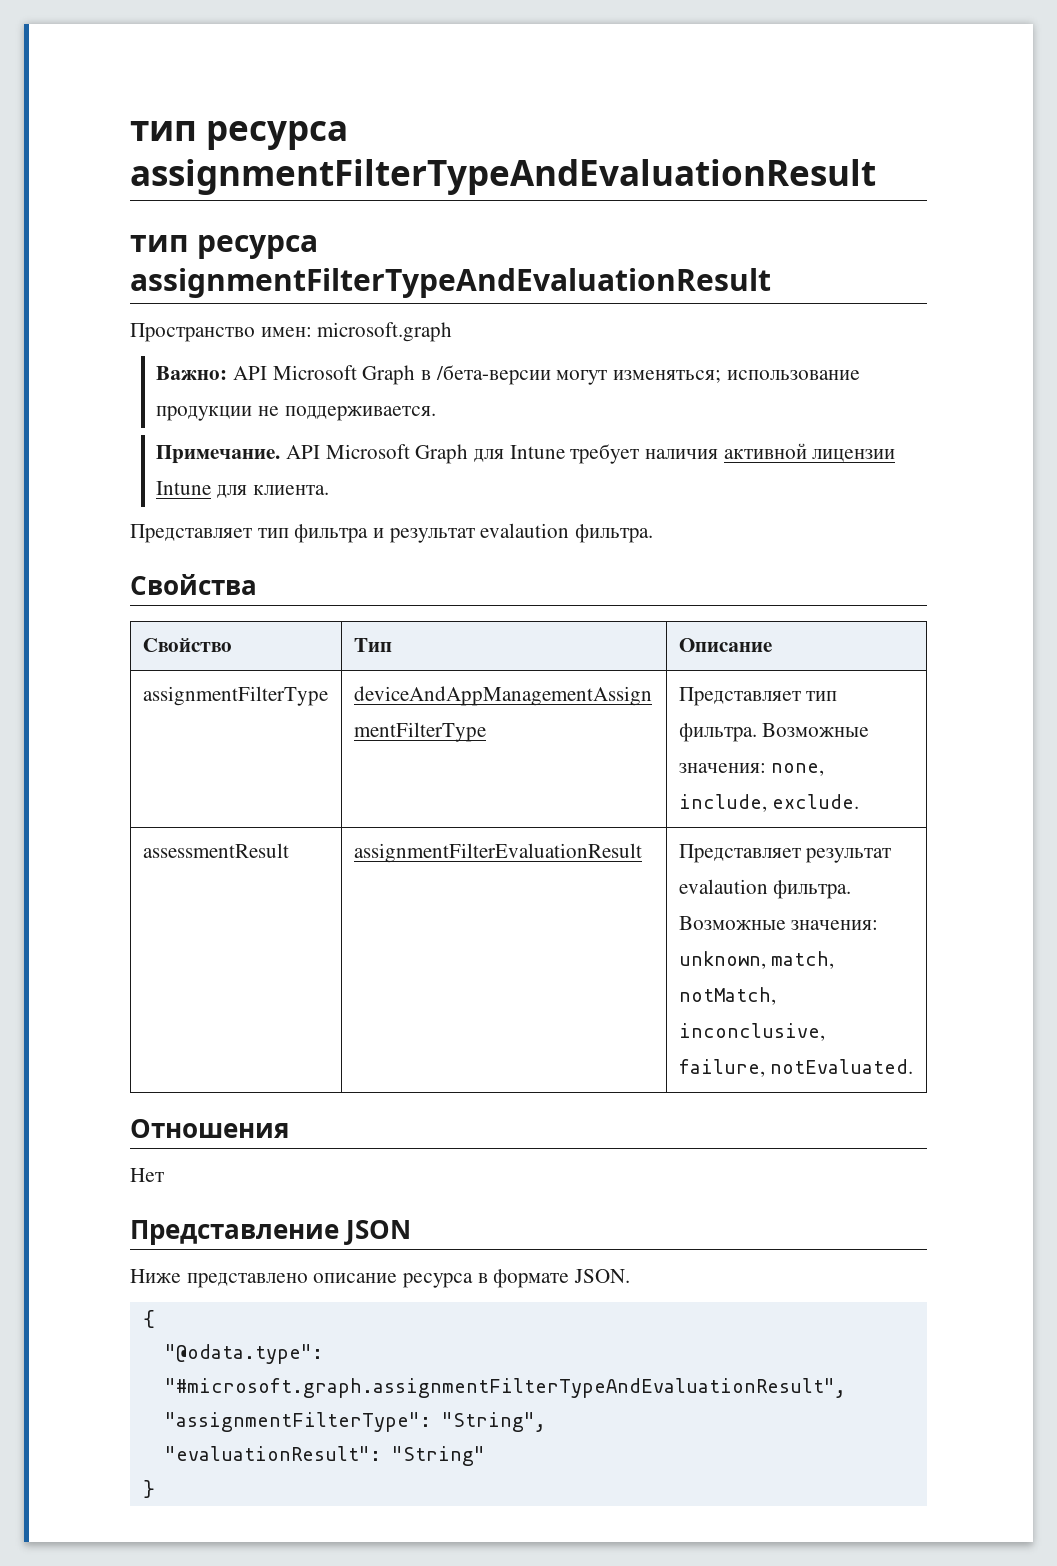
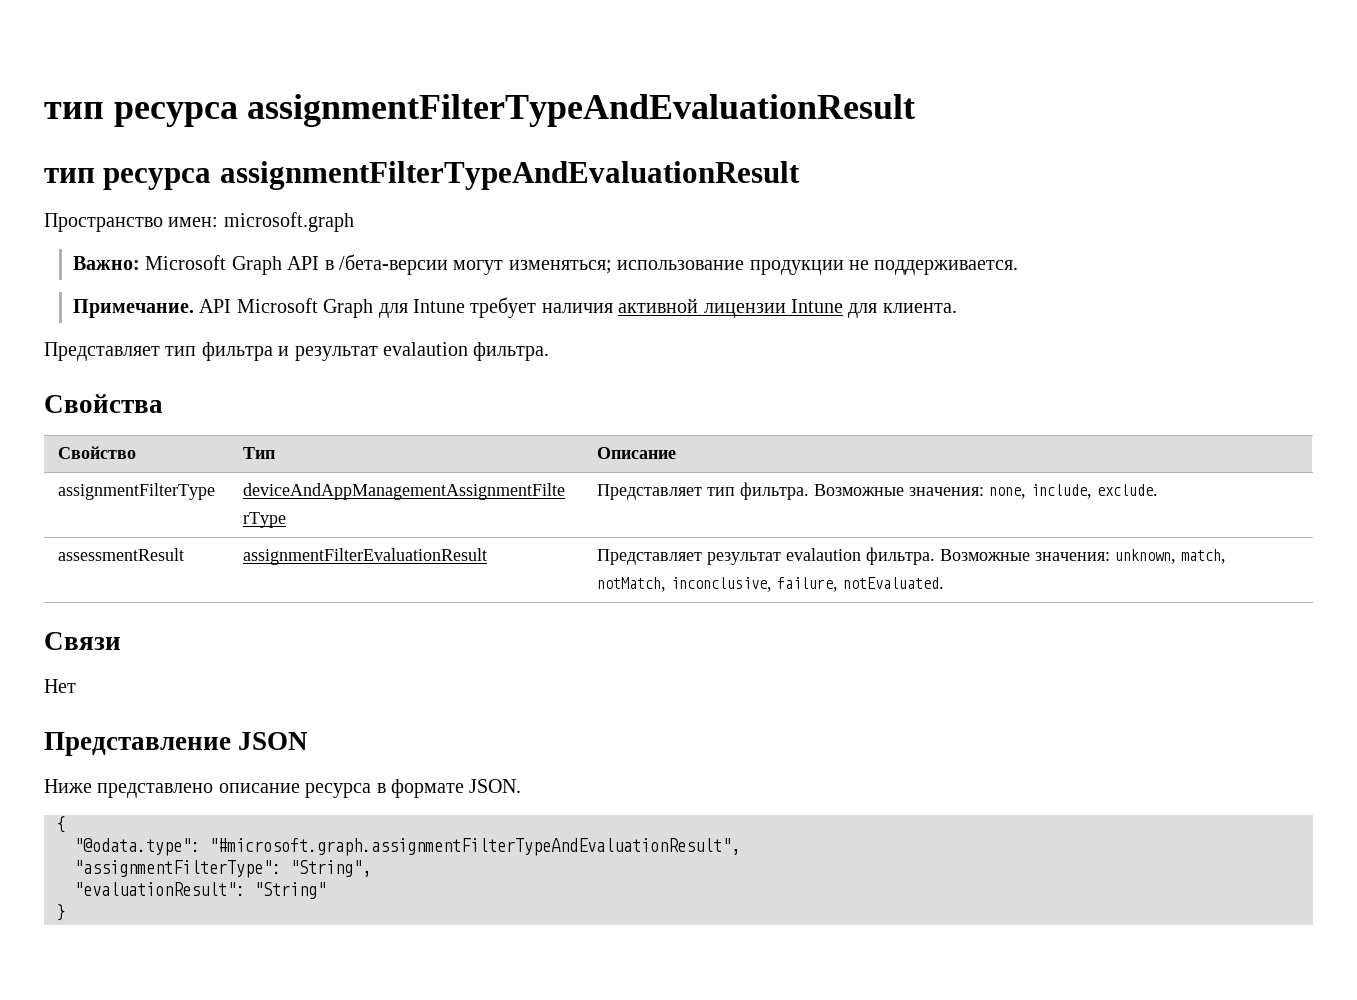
[232,365,416,385] API Microsoft Graph -> [145,255,320,275] Microsoft Graph API
[130,1119,289,1138] Отношения -> [44,632,121,650] Связи

